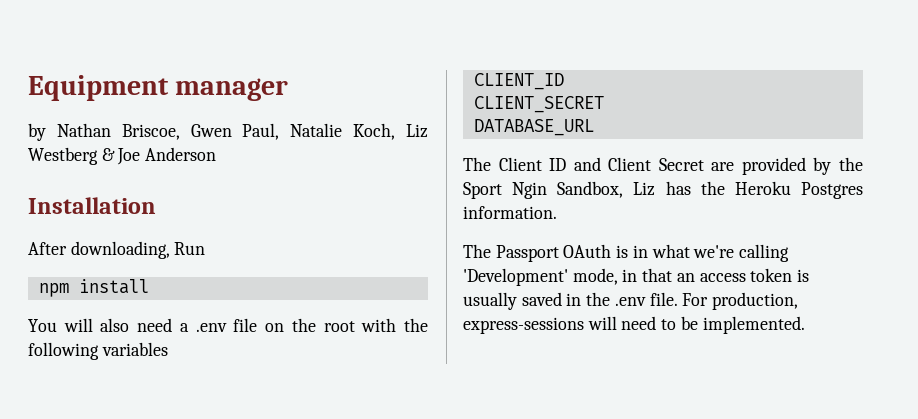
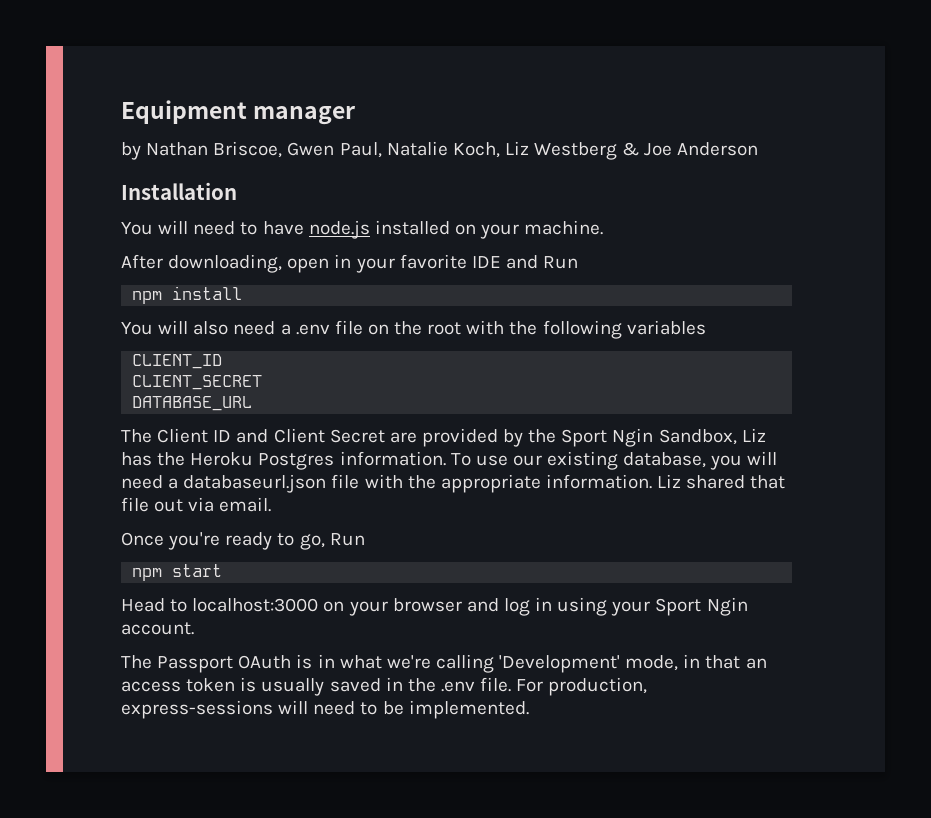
[28,241,170,259] After downloading, -> [121,220,604,239] [121,254,538,273] You will need to have node.js installed on your machine. // After downloading, open in your favorite IDE and
(557, 212) none -> [450,451,778,470] [121,474,786,493] [121,497,272,512] [121,532,365,550] [132,564,223,581] [121,597,748,616] [121,622,194,635] To use our existing database, you will need a databaseurl.json file with the appropriate information. Liz shared that file out via email. // Once you're ready to go, Run // npm start // Head to localhost:3000 on your browser and log in using your Sport Ngin account.

